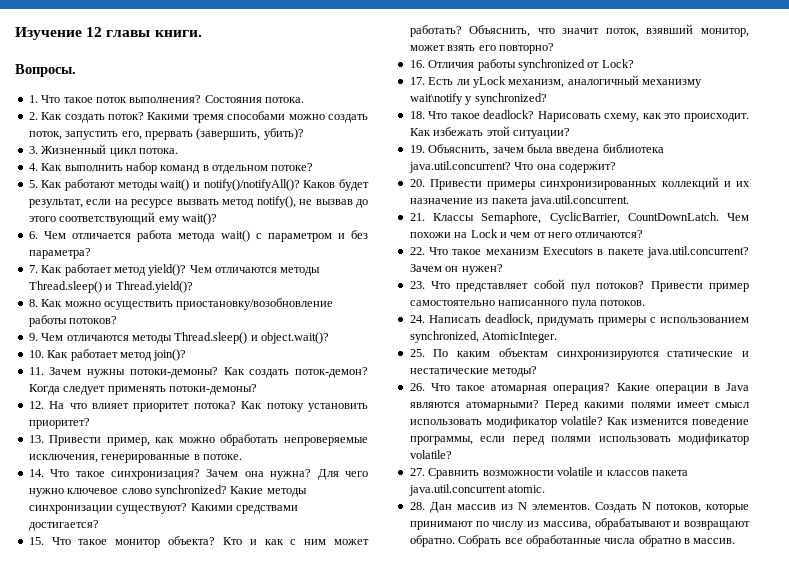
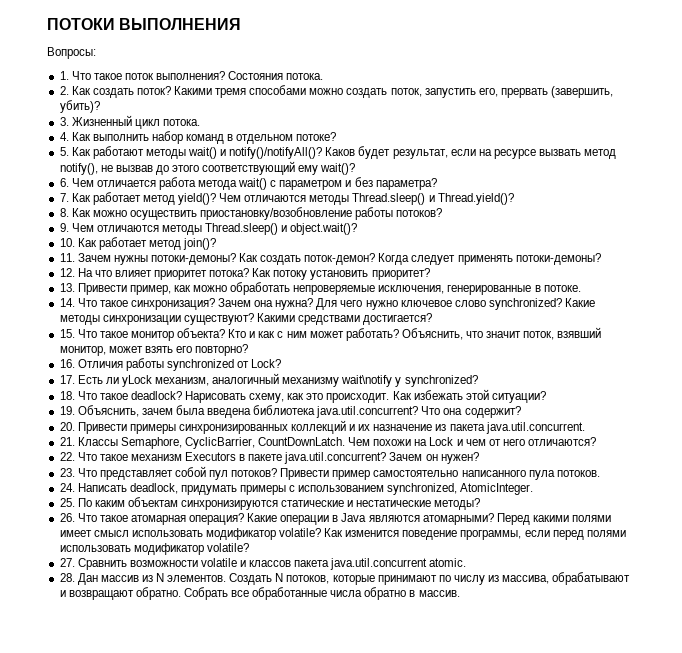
[15,27,202,40] [15,64,76,77] Изучение 12 главы книги. // Вопросы. -> [47,18,242,30] [47,47,96,59] ПОТОКИ ВЫПОЛНЕНИЯ // Вопросы:

